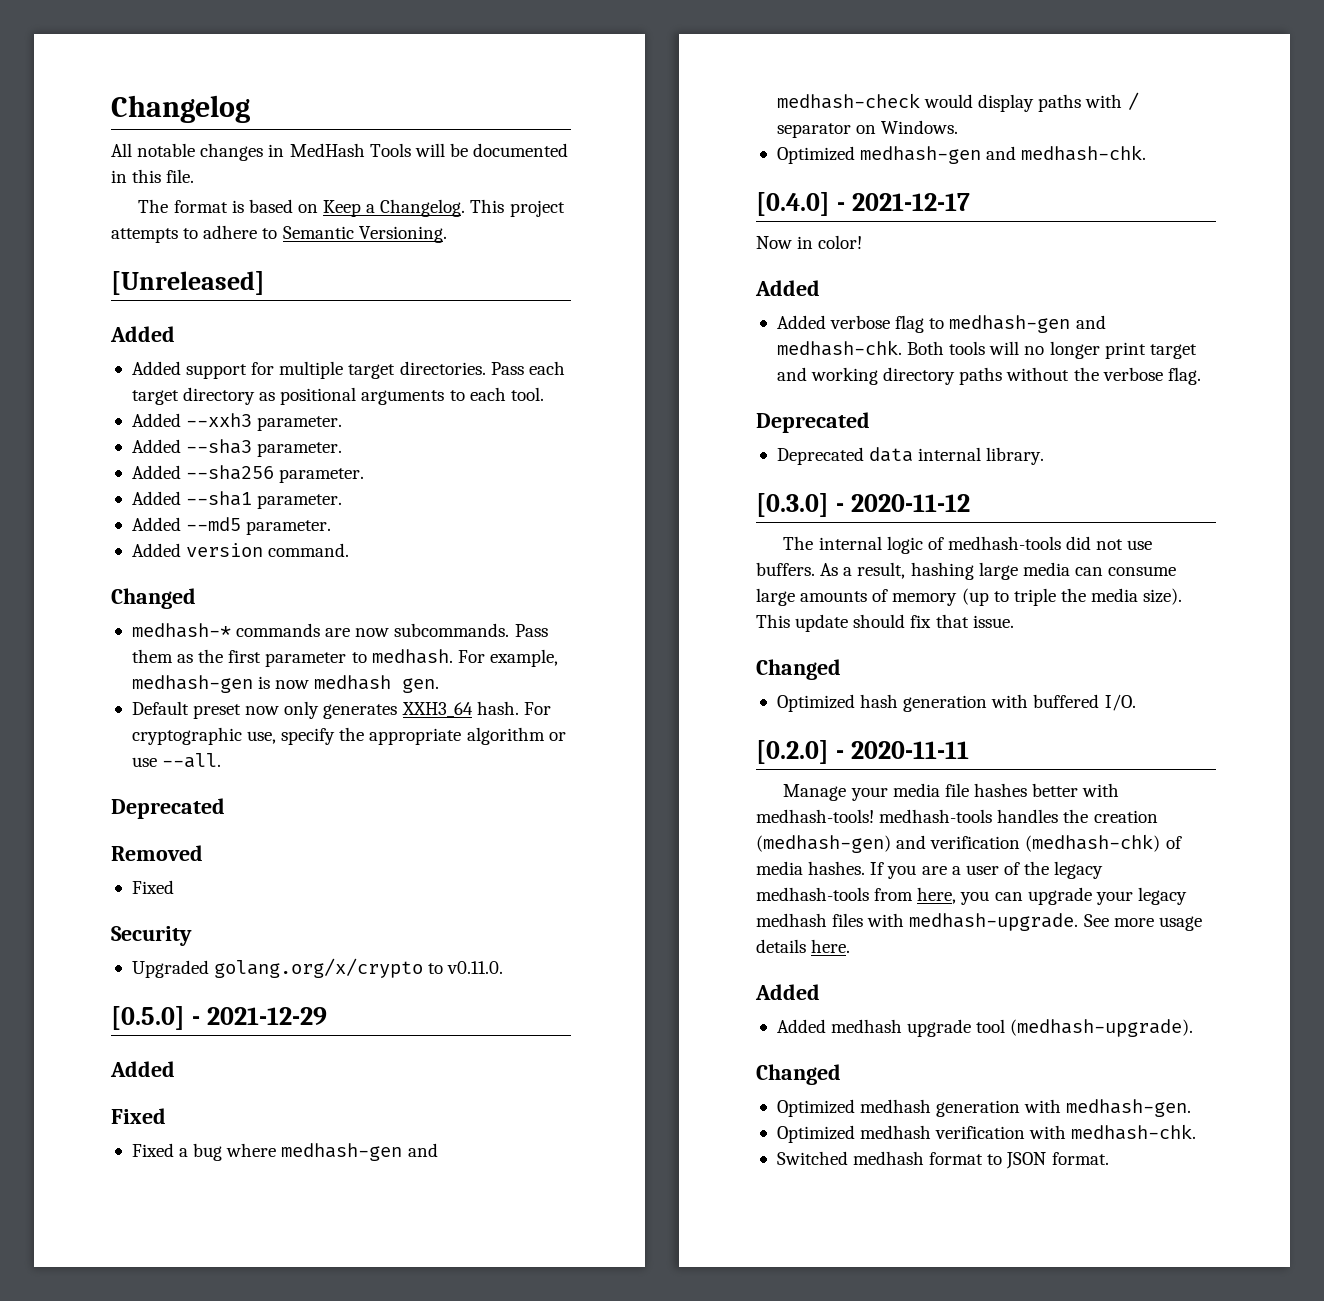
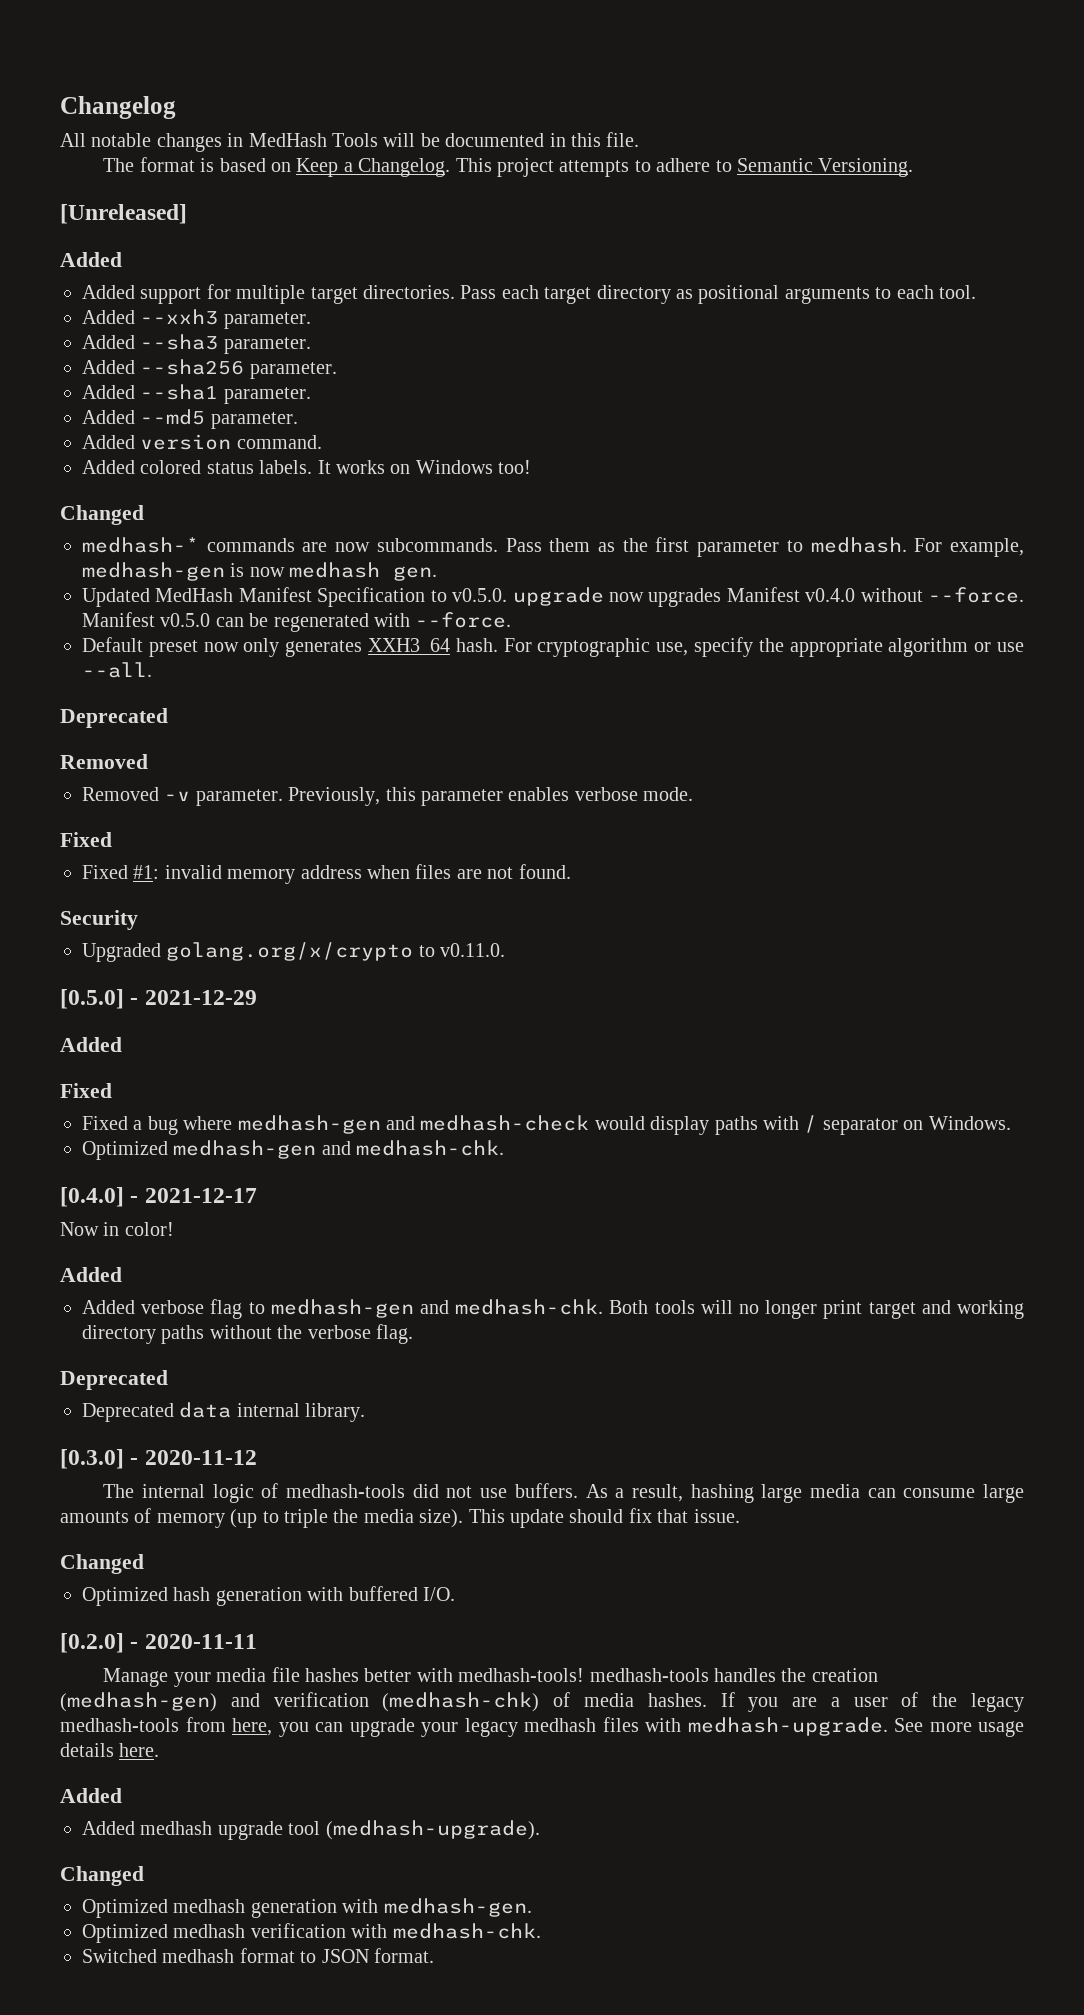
(350, 550) none -> [82,460,532,474] // Added colored status labels. It works on Windows too!
(440, 685) none -> [82,587,1024,607] [82,612,512,632] // Updated MedHash Manifest Specification to v0.5.0. upgrade now upgrades Manifest v0.4.0 without --force. Manifest v0.5.0 can be regenerated with --force.
[131,880,174,894] Fixed -> [82,787,694,806] [60,832,112,847] [82,864,571,884] Removed -v parameter. Previously, this parameter enables verbose mode. // Fixed // Fixed #1: invalid memory address when files are not found.

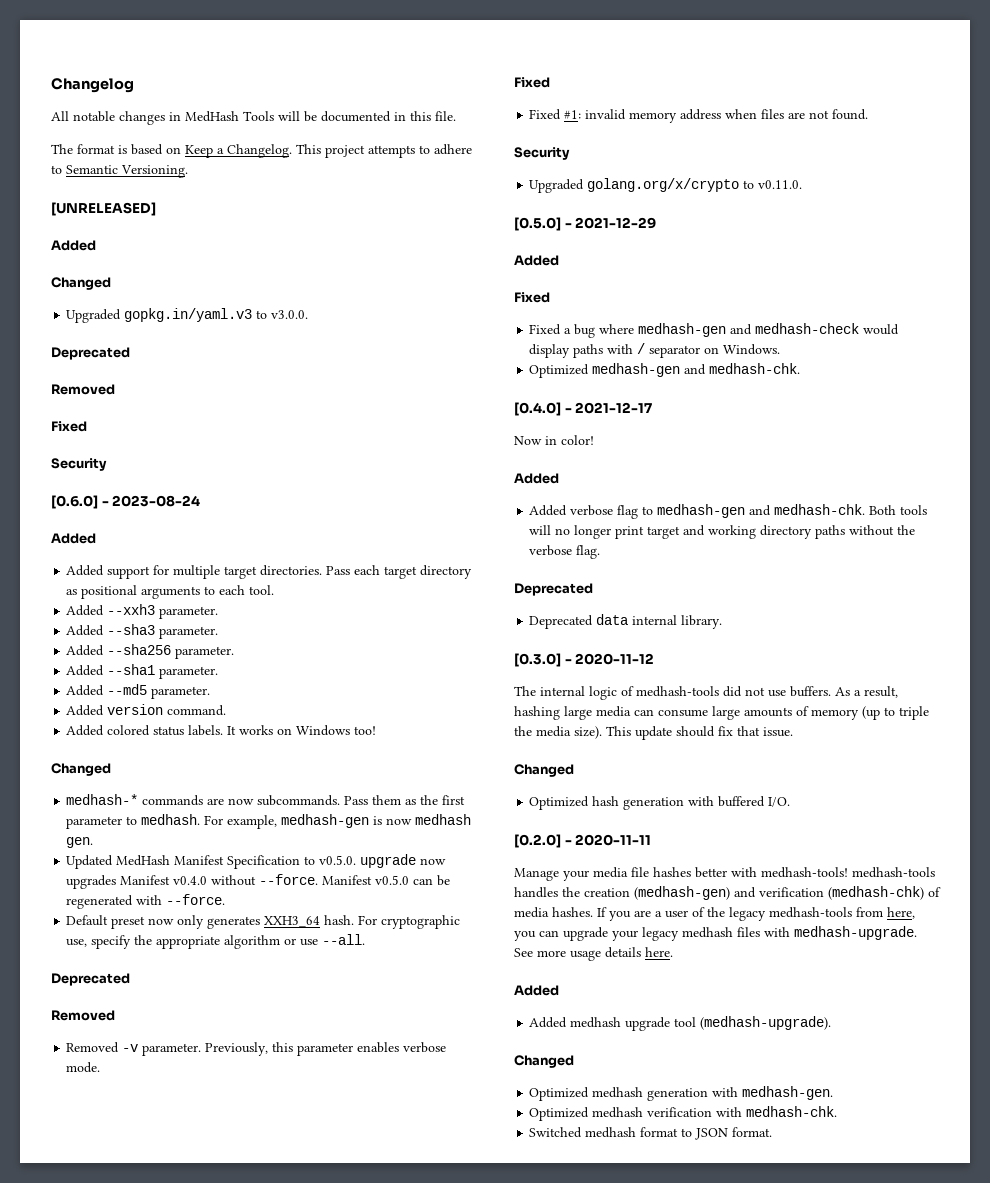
[60,204,187,224] [Unreleased] -> [51,202,156,216] [51,240,96,251] [51,277,111,290] [66,308,309,323] [51,347,130,360] [51,384,115,395] [51,421,87,432] [51,458,107,471] [51,495,201,509] [UNRELEASED] // Added // Changed // Upgraded gopkg.in/yaml.v3 to v3.0.0. // Deprecated // Removed // Fixed // Security // [0.6.0] - 2023-08-24

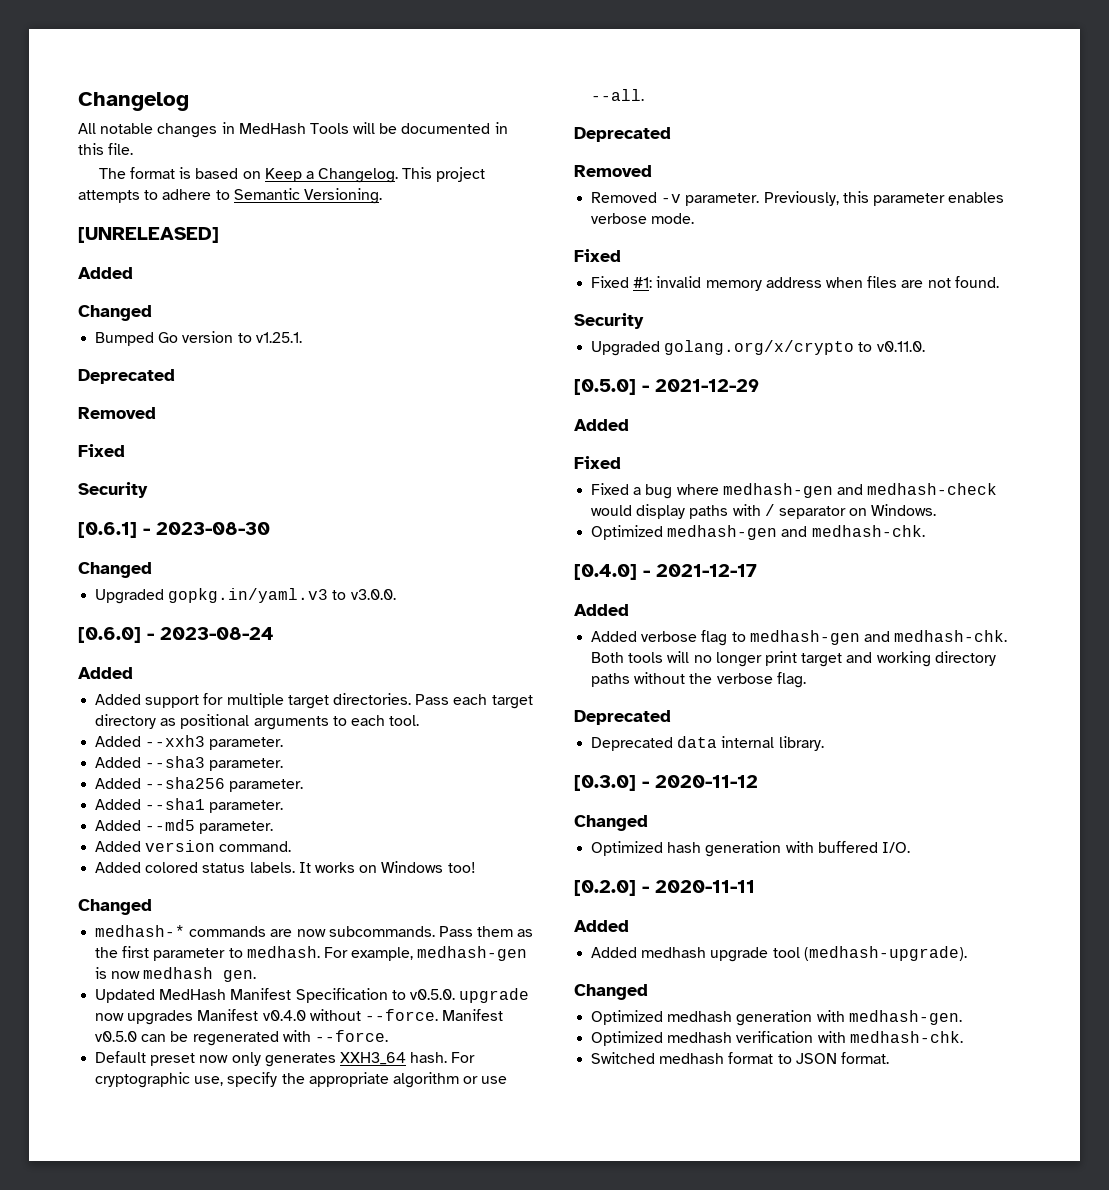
[66,308,309,323] Upgraded gopkg.in/yaml.v3 to v3.0.0. -> [95,331,302,346] Bumped Go version to v1.25.1.
(107, 464) none -> [78,522,270,538] [78,562,152,578] [95,588,396,604] // [0.6.1] - 2023-08-30 // Changed // Upgraded gopkg.in/yaml.v3 to v3.0.0.
[514,435,594,445] // Now in color! -> (757, 570) none
[514,686,898,700] [514,706,929,720] [514,726,793,740] // The internal logic of medhash-tools did not use buffers. As a result, hashing large media can consume large amounts of memory (up to triple the media size). This update should fix that issue. -> (758, 781) none
[514,867,935,881] [514,886,941,900] [514,907,915,921] [514,926,917,941] [514,947,673,961] // Manage your media file hashes better with medhash-tools! medhash-tools handles the creation (medhash-gen) and verification (medhash-chk) of media hashes. If you are a user of the legacy medhash-tools from here, you can upgrade your legacy medhash files with medhash-upgrade. See more usage details here. -> (755, 886) none

